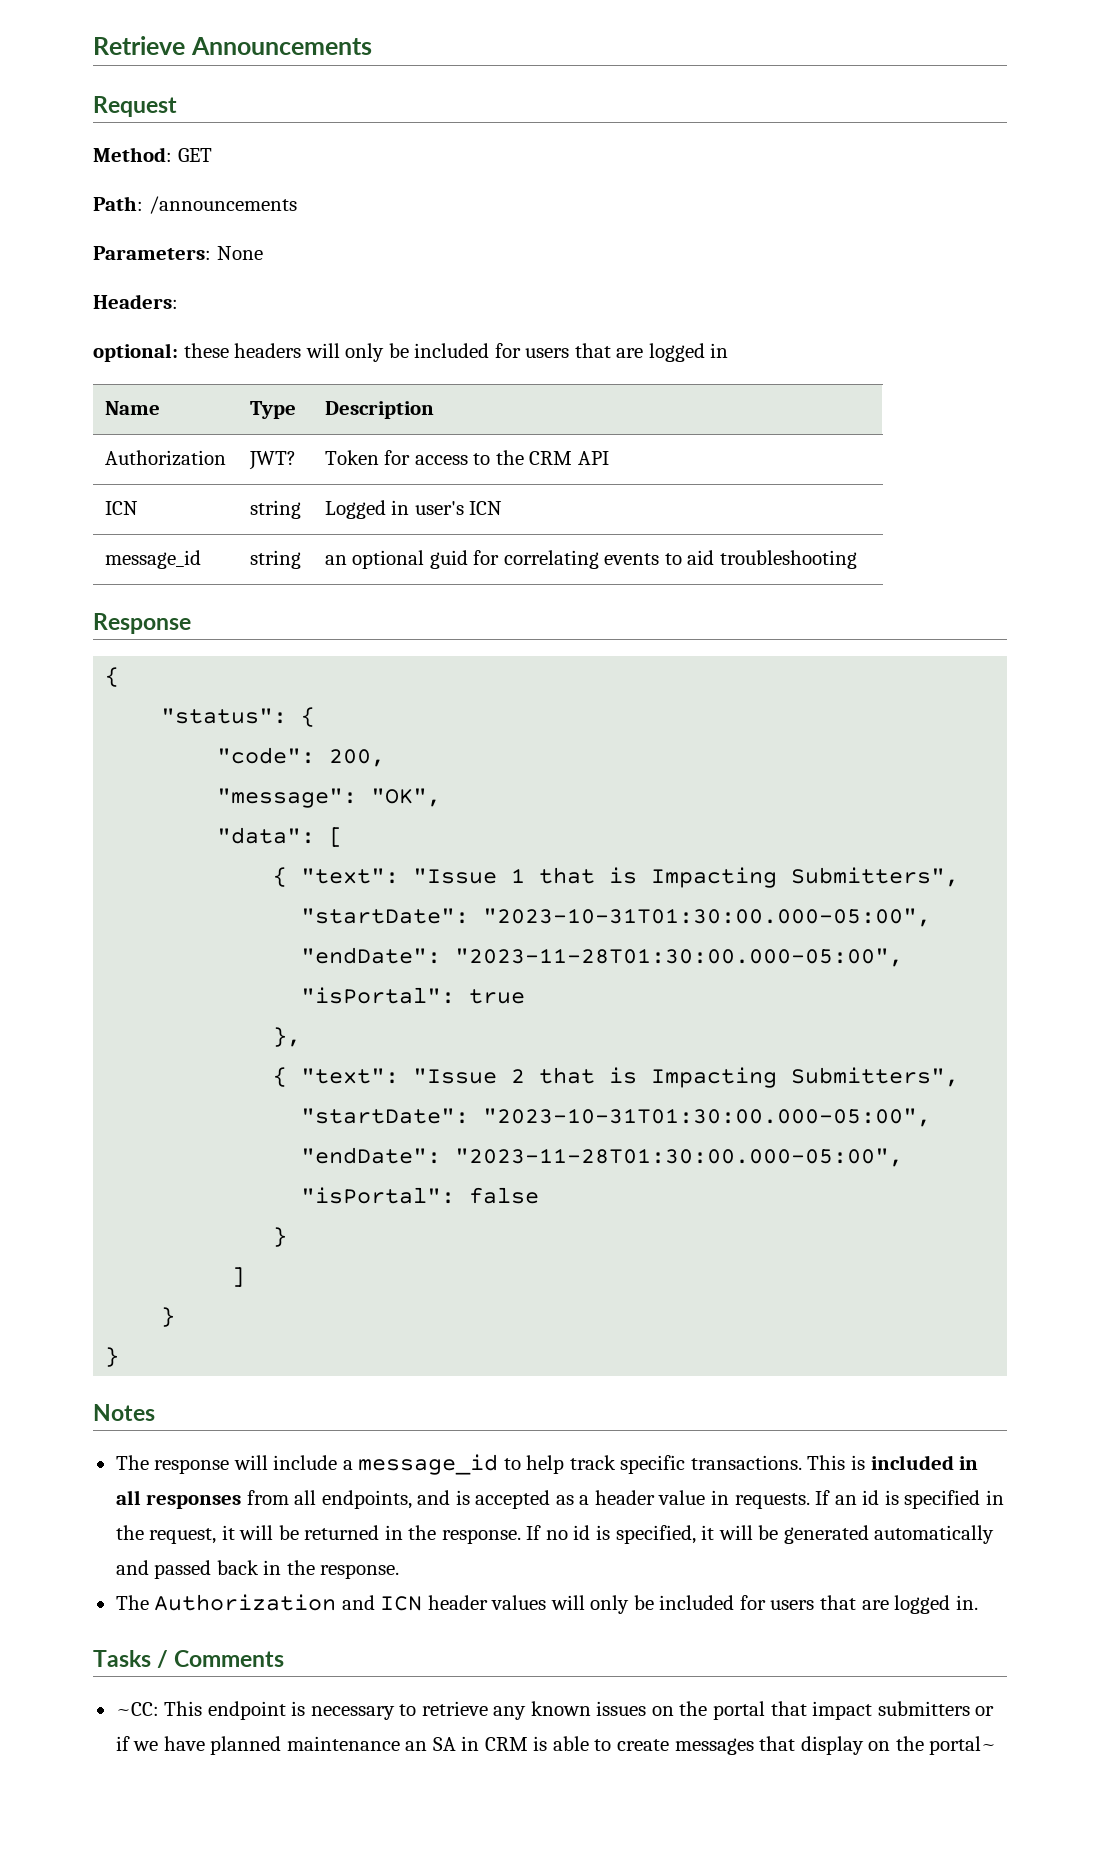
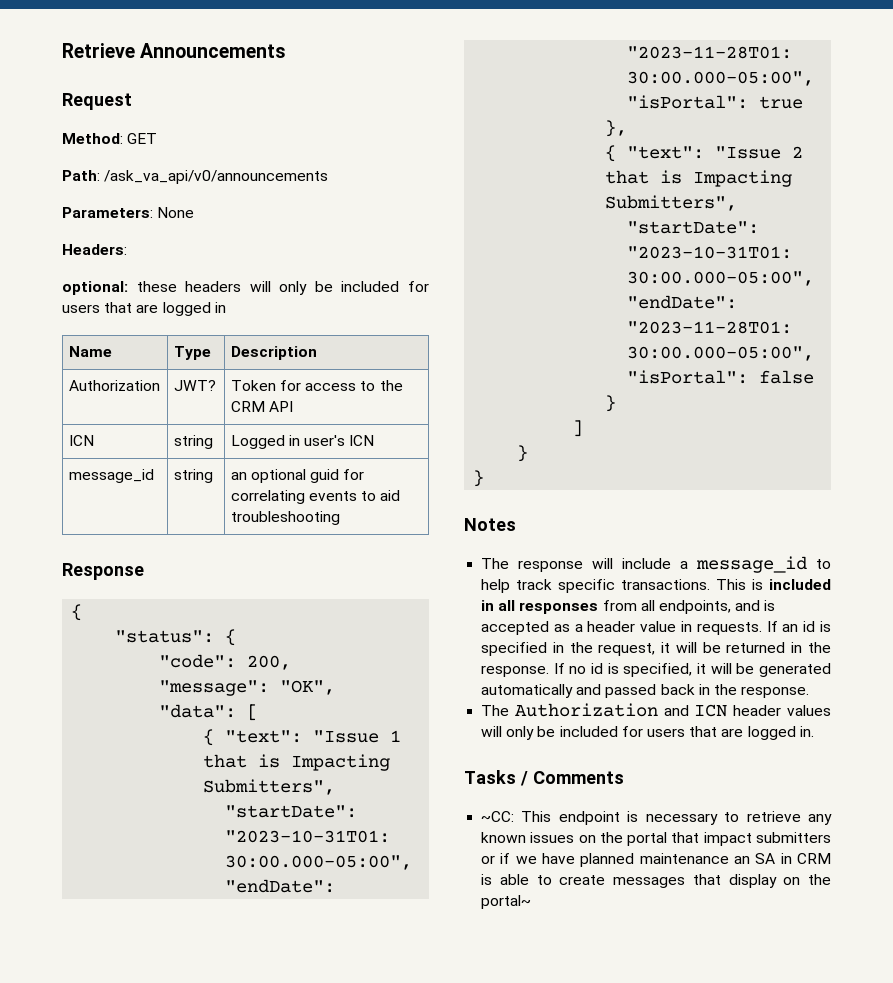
[148,196,297,214] /announcements -> [104,170,329,184] /ask_va_api/v0/announcements

